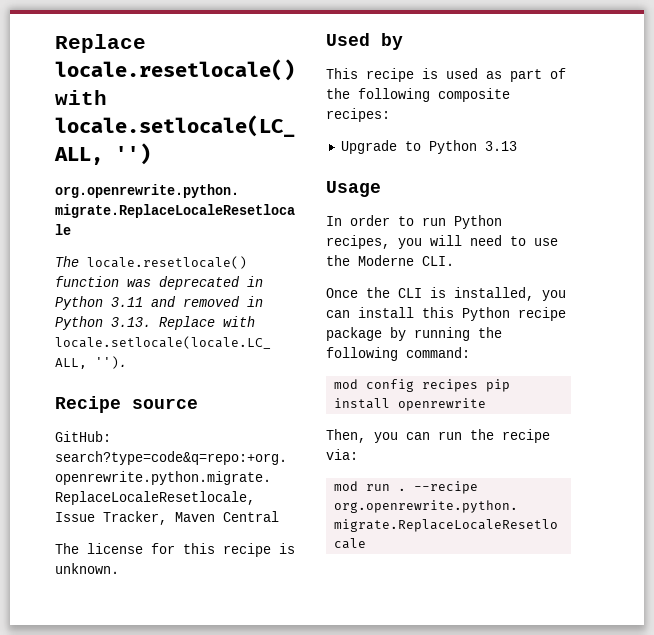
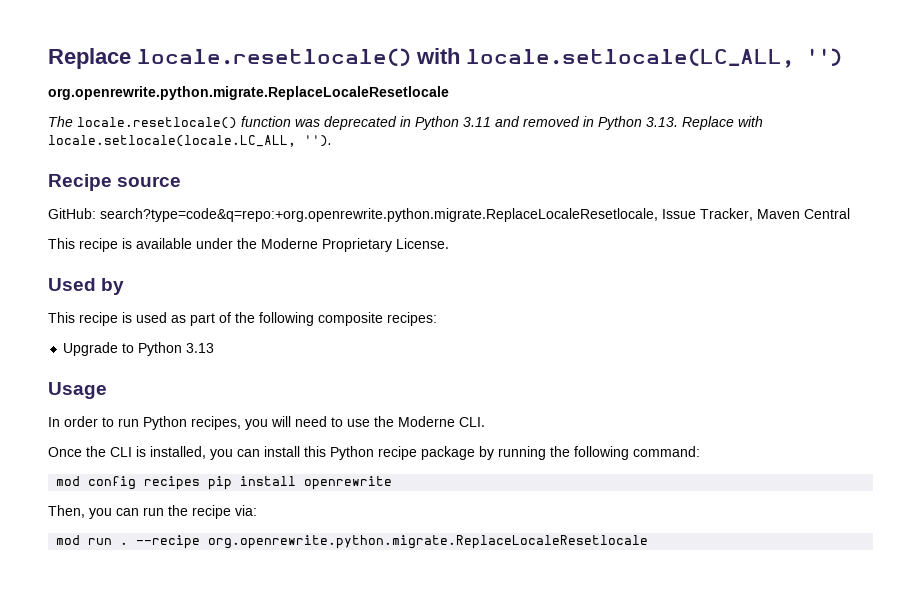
[55,543,295,557] [55,563,119,574] The license for this recipe is unknown. -> [48,238,449,252] This recipe is available under the Moderne Proprietary License.

